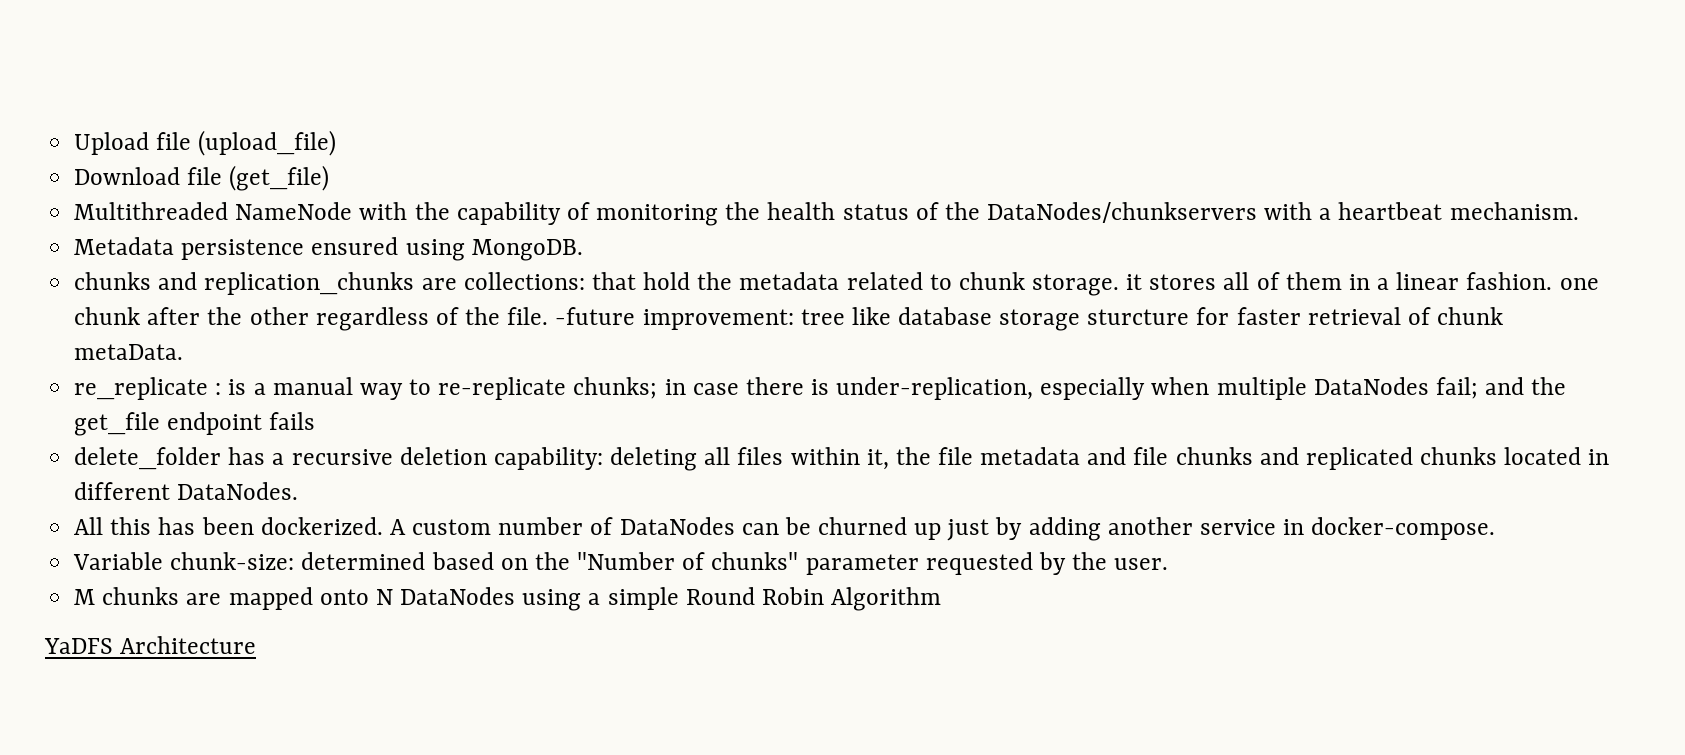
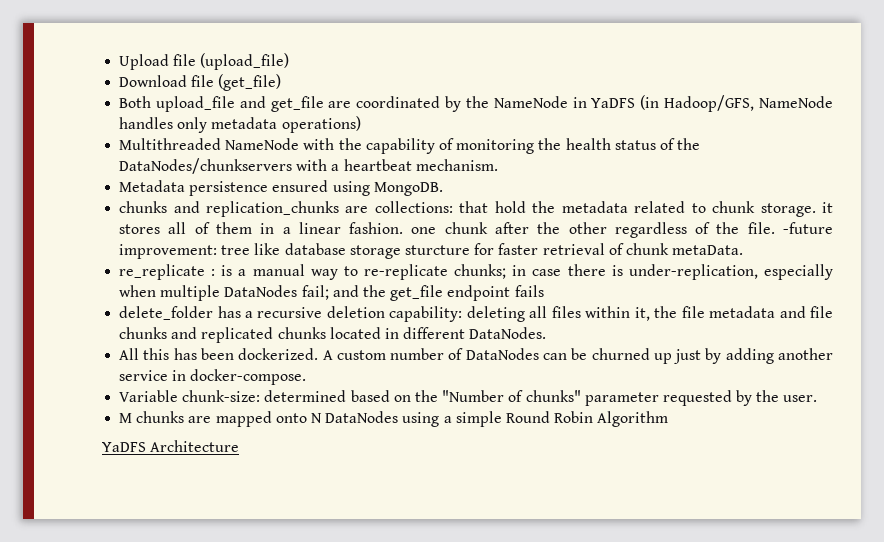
(330, 178) none -> [119,95,834,112] [119,116,361,133] // Both upload_file and get_file are coordinated by the NameNode in YaDFS (in Hadoop/GFS, NameNode handles only metadata operations)

